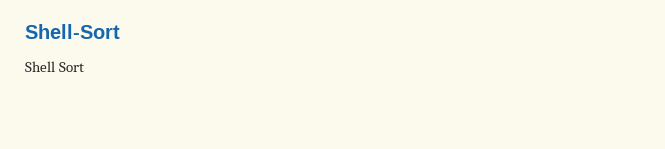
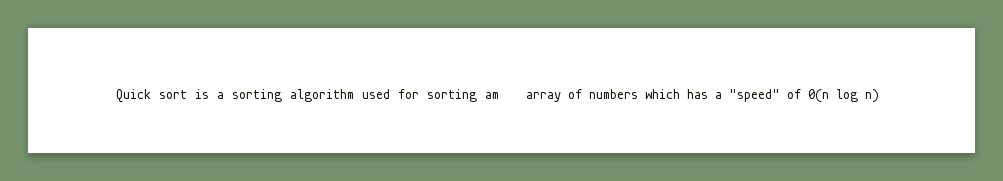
[25,24,120,39] [25,61,84,72] Shell-Sort // Shell Sort -> [115,89,879,103] Quick sort is a sorting algorithm used for sorting am array of numbers which has a "speed" of 0(n log n)

